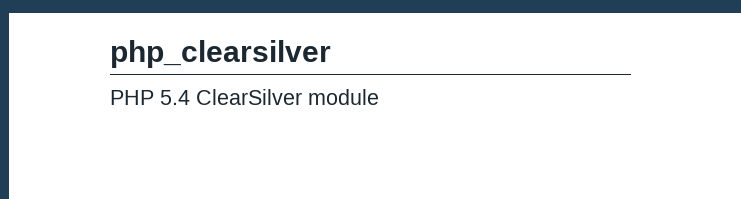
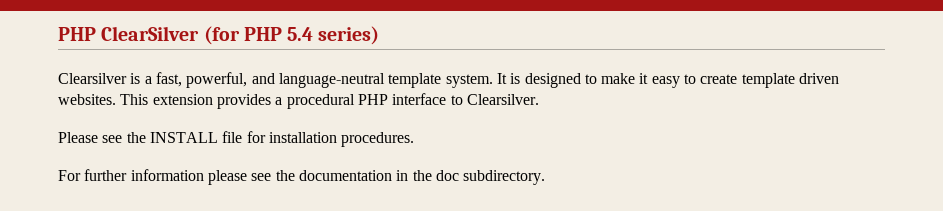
[110,40,331,68] [110,89,379,105] php_clearsilver // PHP 5.4 ClearSilver module -> [58,26,380,45] [58,72,840,88] [58,93,539,109] [58,131,415,147] [58,169,546,185] PHP ClearSilver (for PHP 5.4 series) // Clearsilver is a fast, powerful, and language-neutral template system. It is designed to make it easy to create template driven websites. This extension provides a procedural PHP interface to Clearsilver. // Please see the INSTALL file for installation procedures. // For further information please see the documentation in the doc subdirectory.

